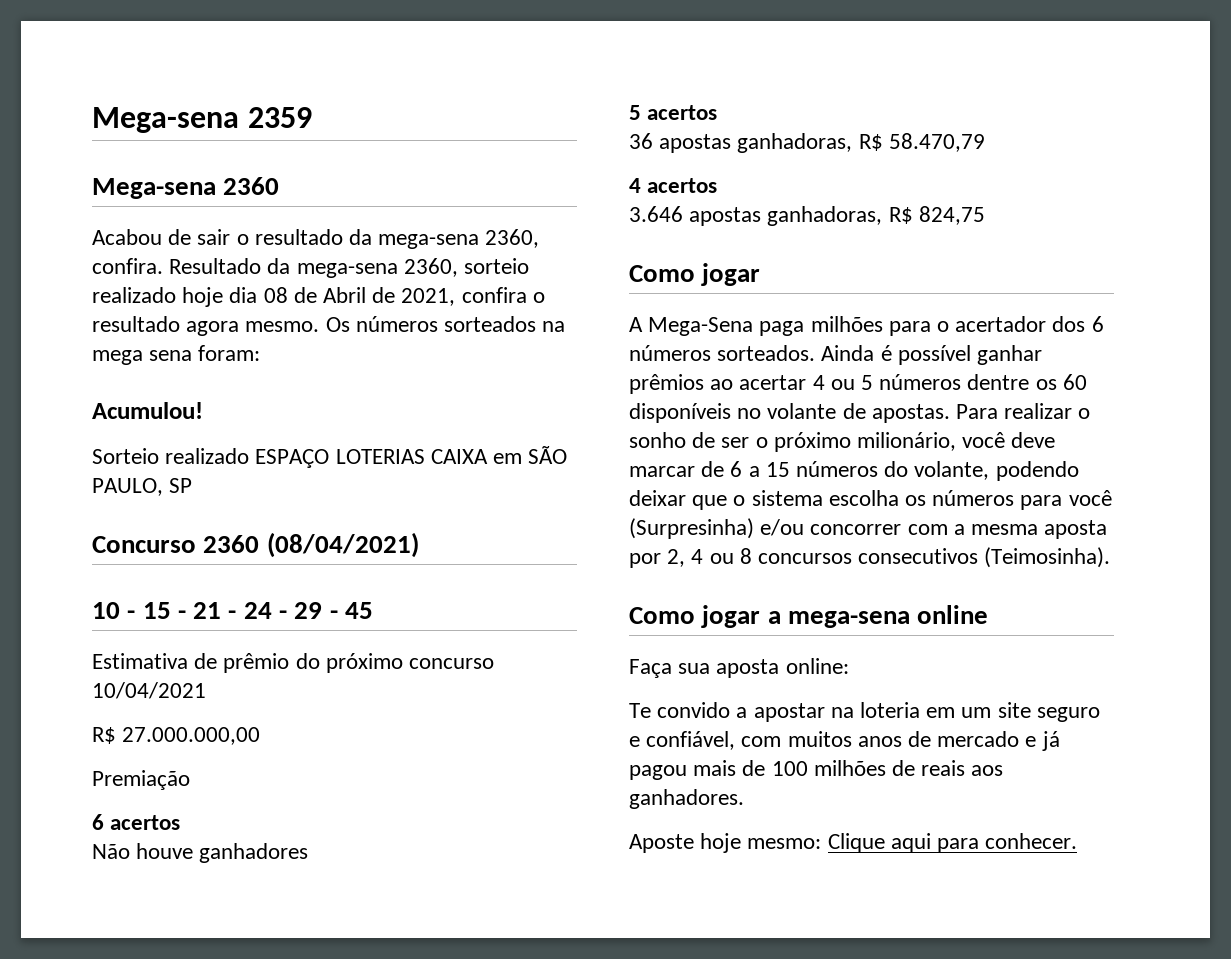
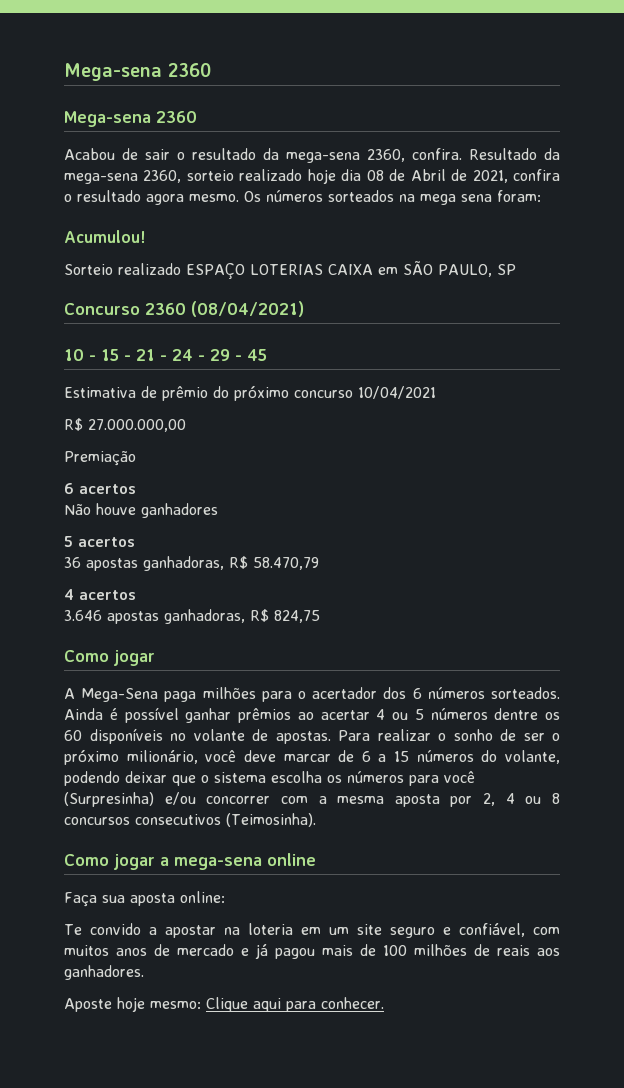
[92,107,312,133] Mega-sena 2359 -> [64,63,211,81] Mega-sena 2360

